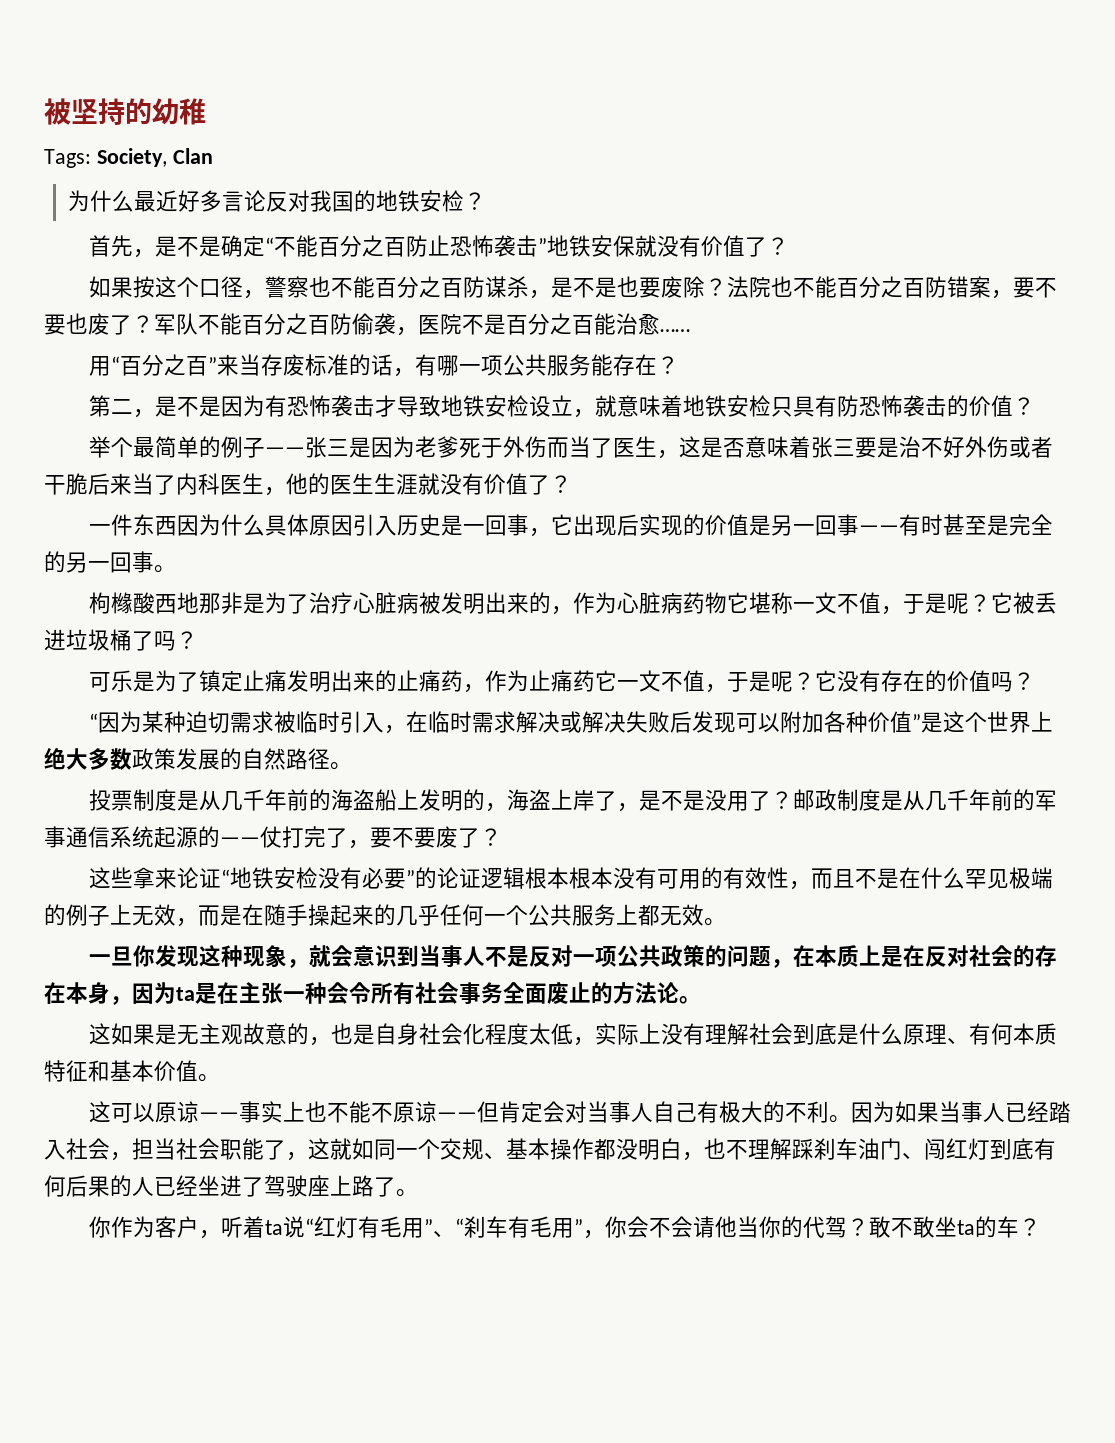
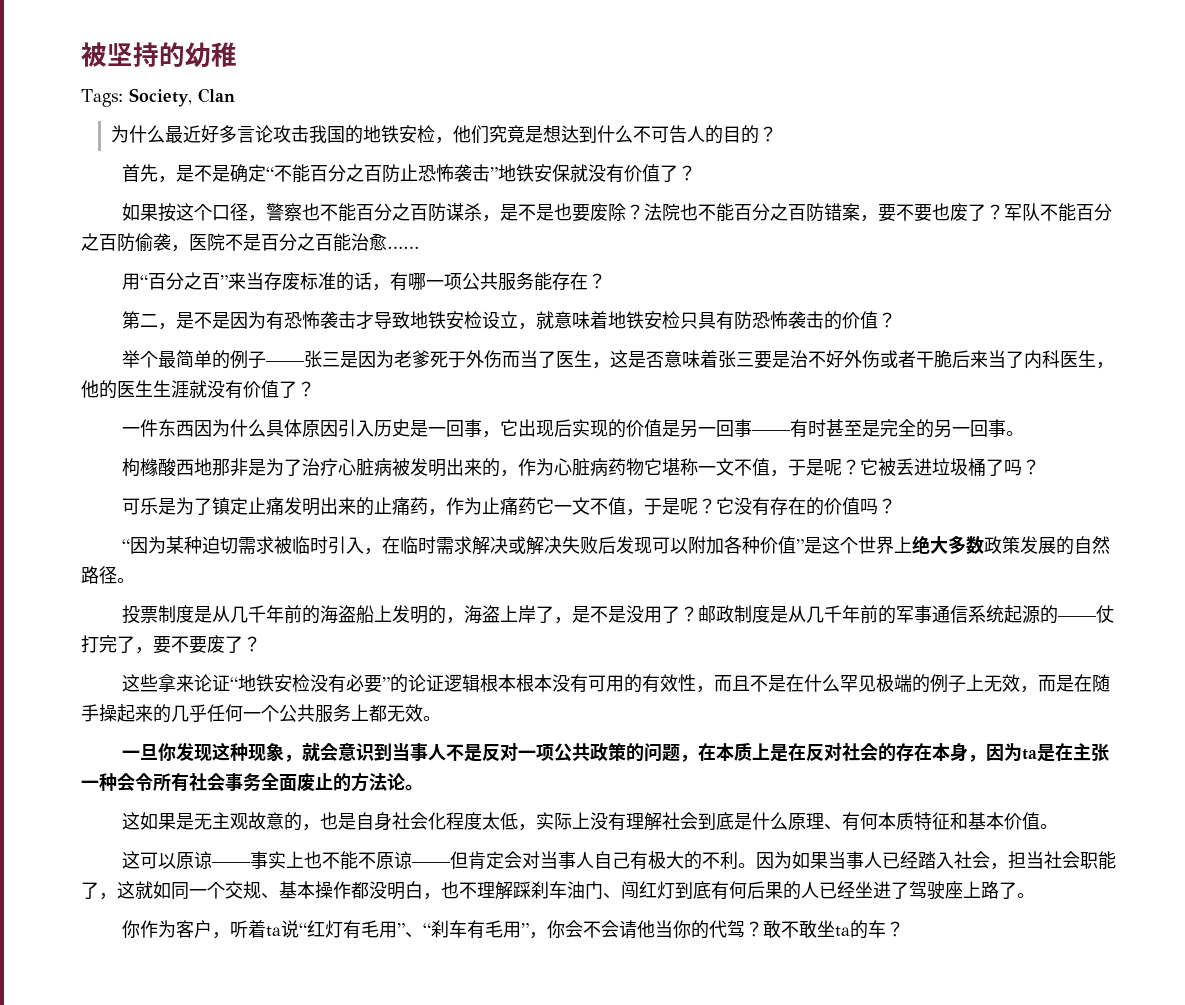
[265,190,310,212] 反对 -> [273,125,310,143] 攻击
(464, 201) none -> [435,125,760,144] ，他们究竟是想达到什么不可告人的目的

